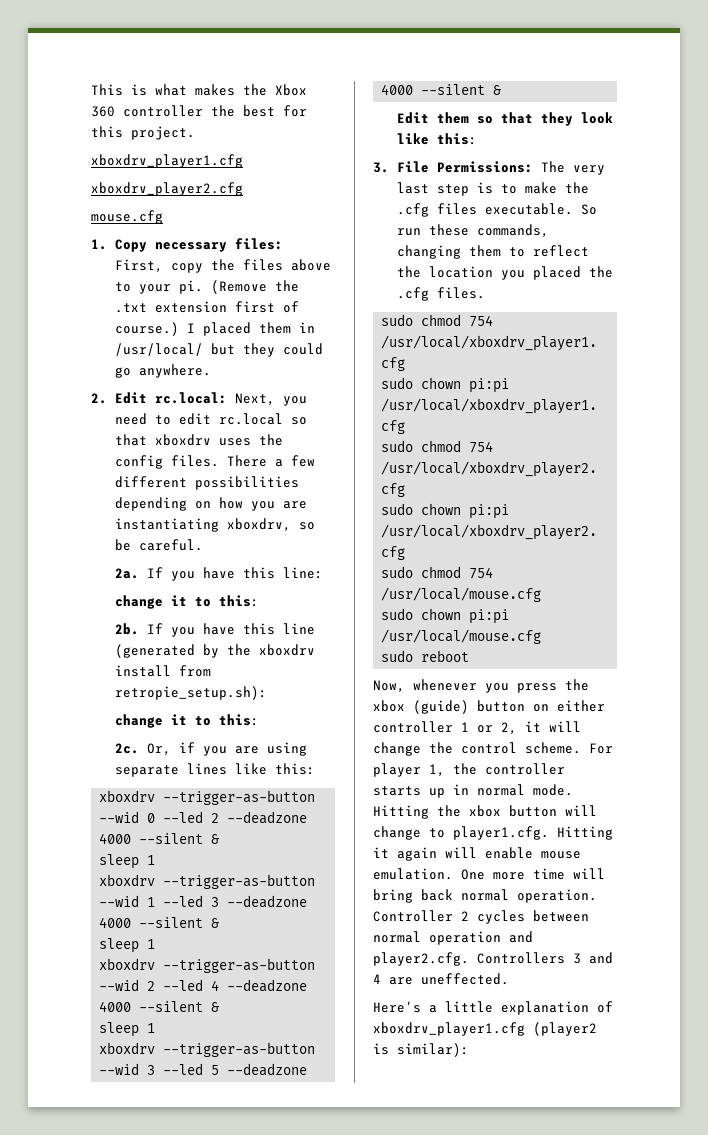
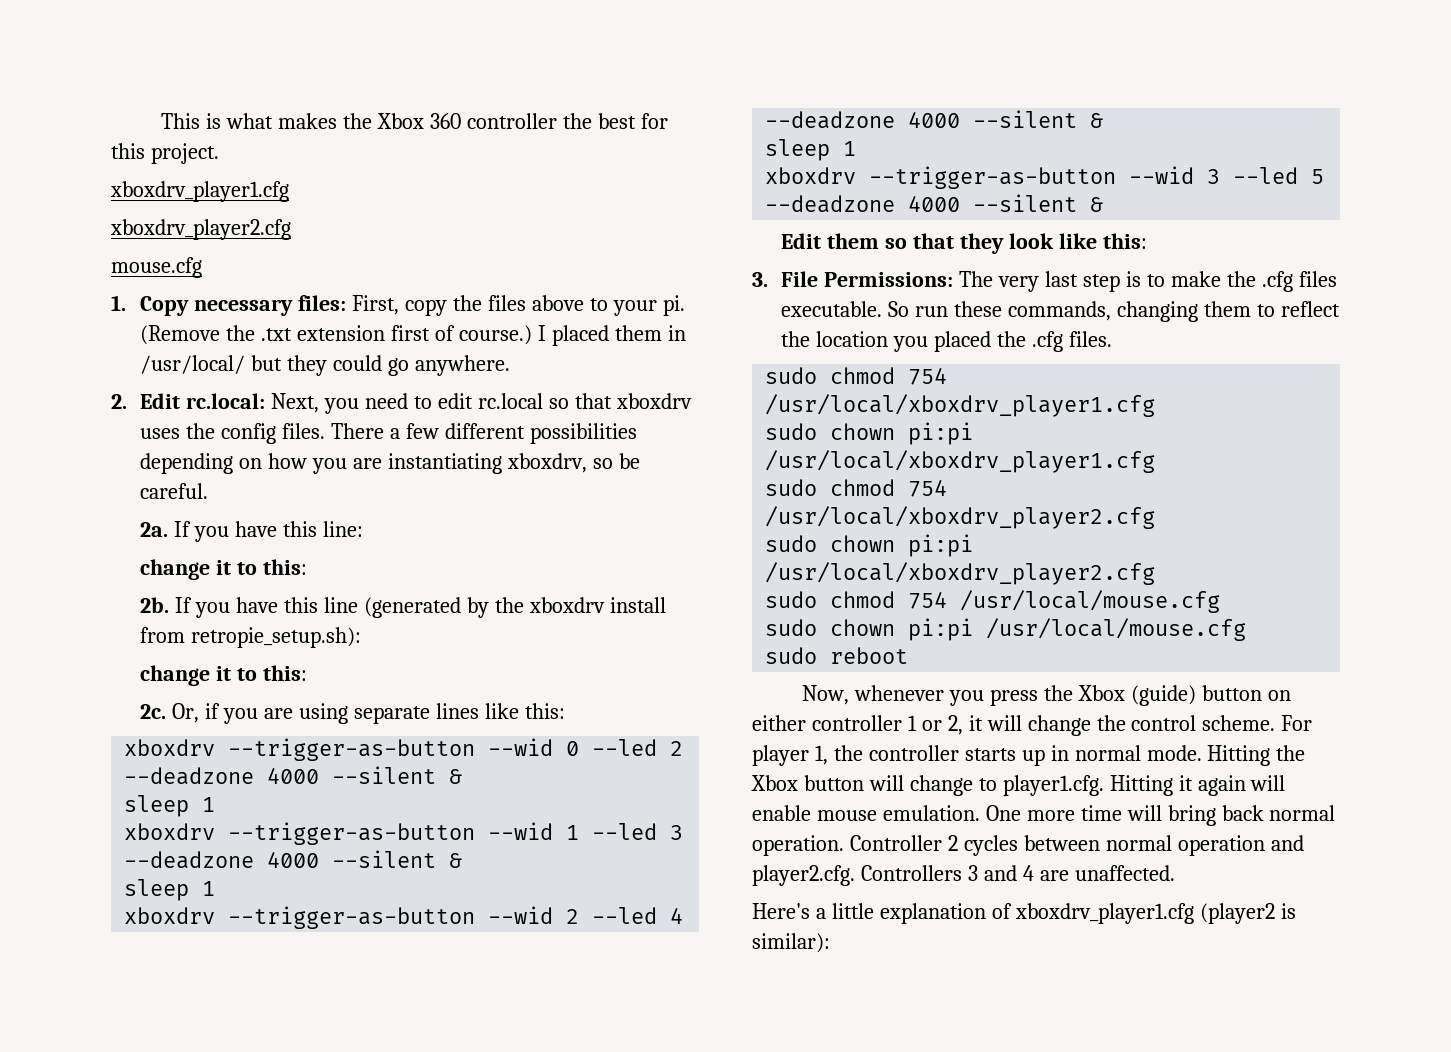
[373,700,405,712] xbox -> [1078,685,1126,701] Xbox
[469,805,501,817] xbox -> [751,775,798,791] Xbox
[421,973,509,985] uneffected. -> [1074,865,1175,881] unaffected.

